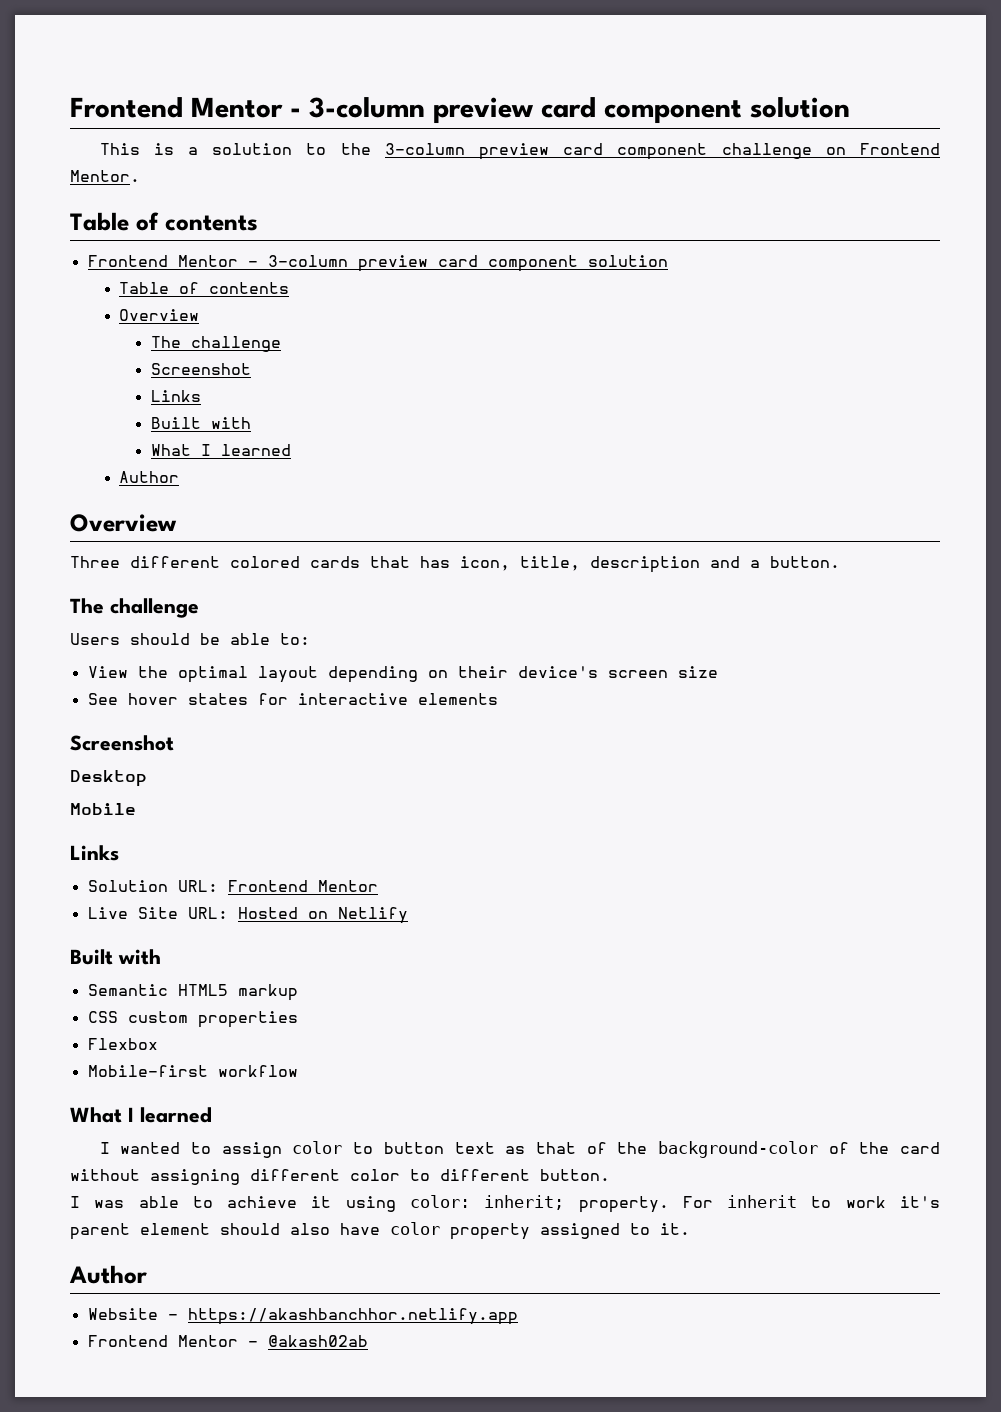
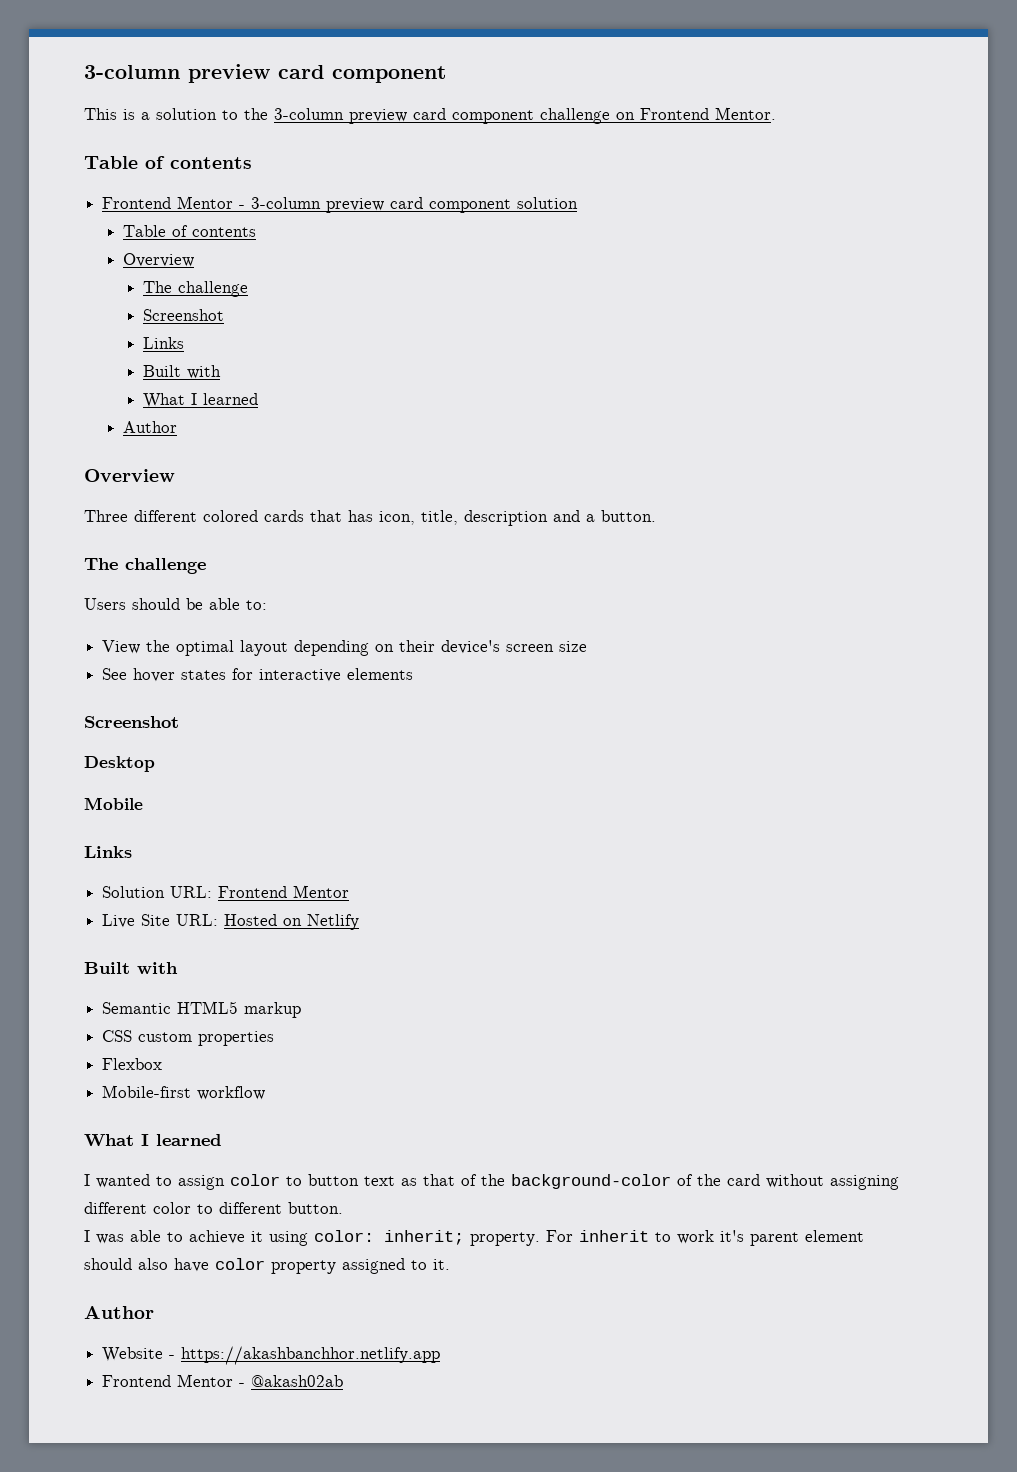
[70,97,850,124] Frontend Mentor - 3-column preview card component solution -> [84,64,446,83] 3-column preview card component

